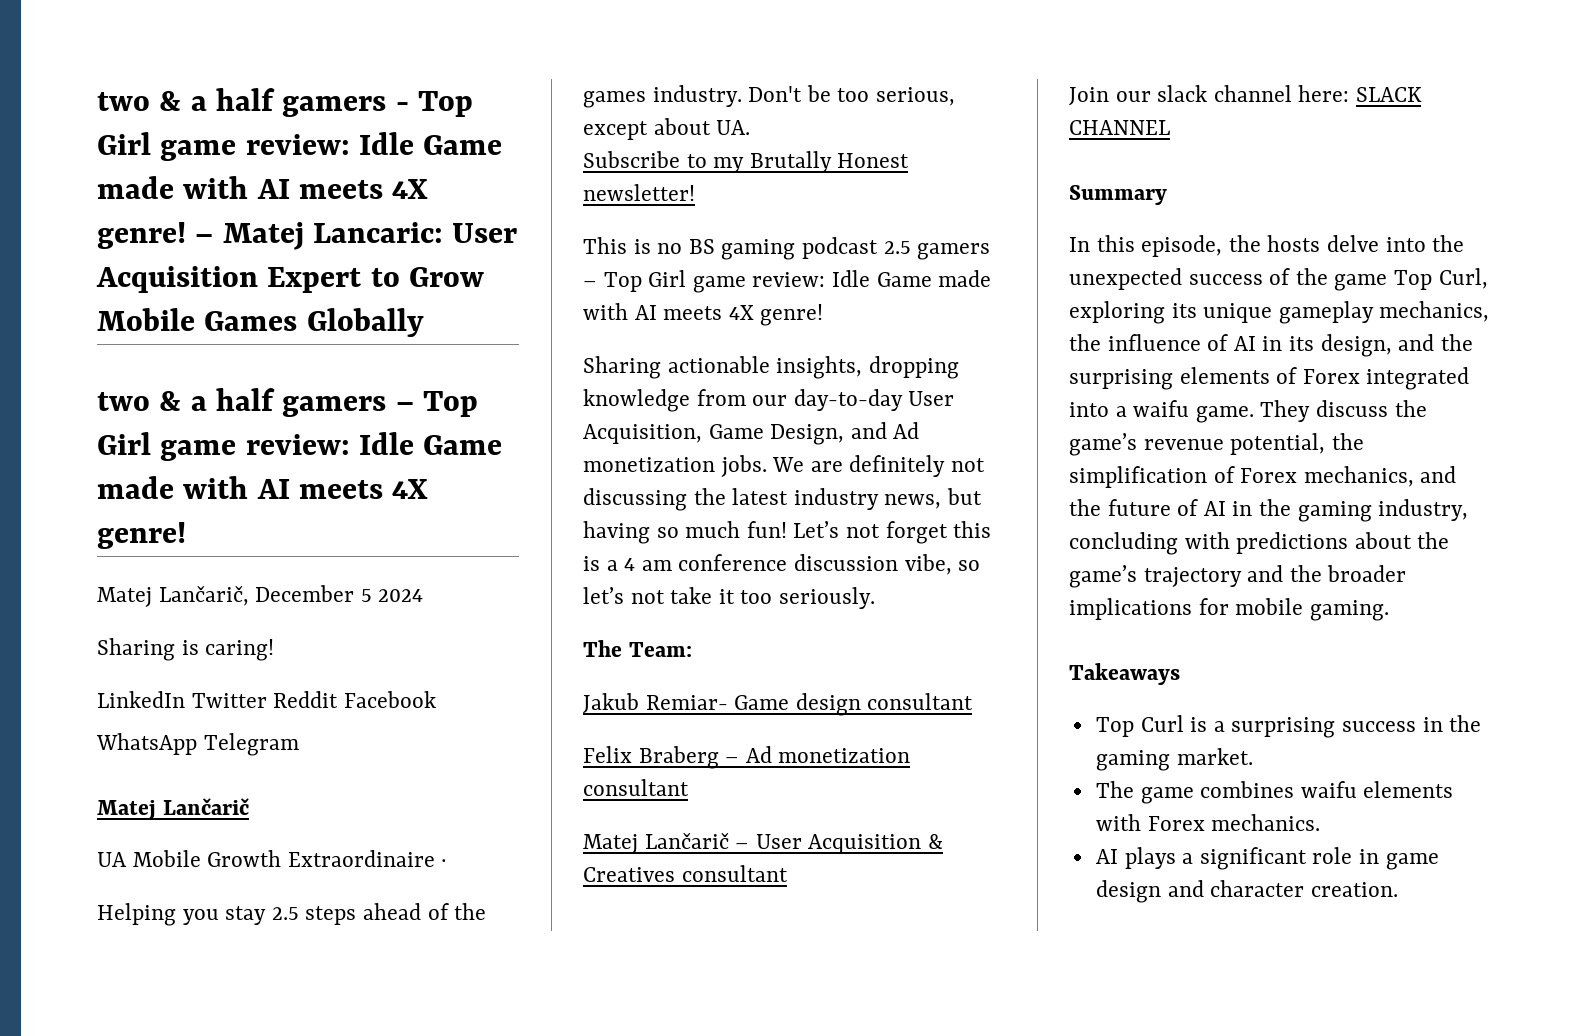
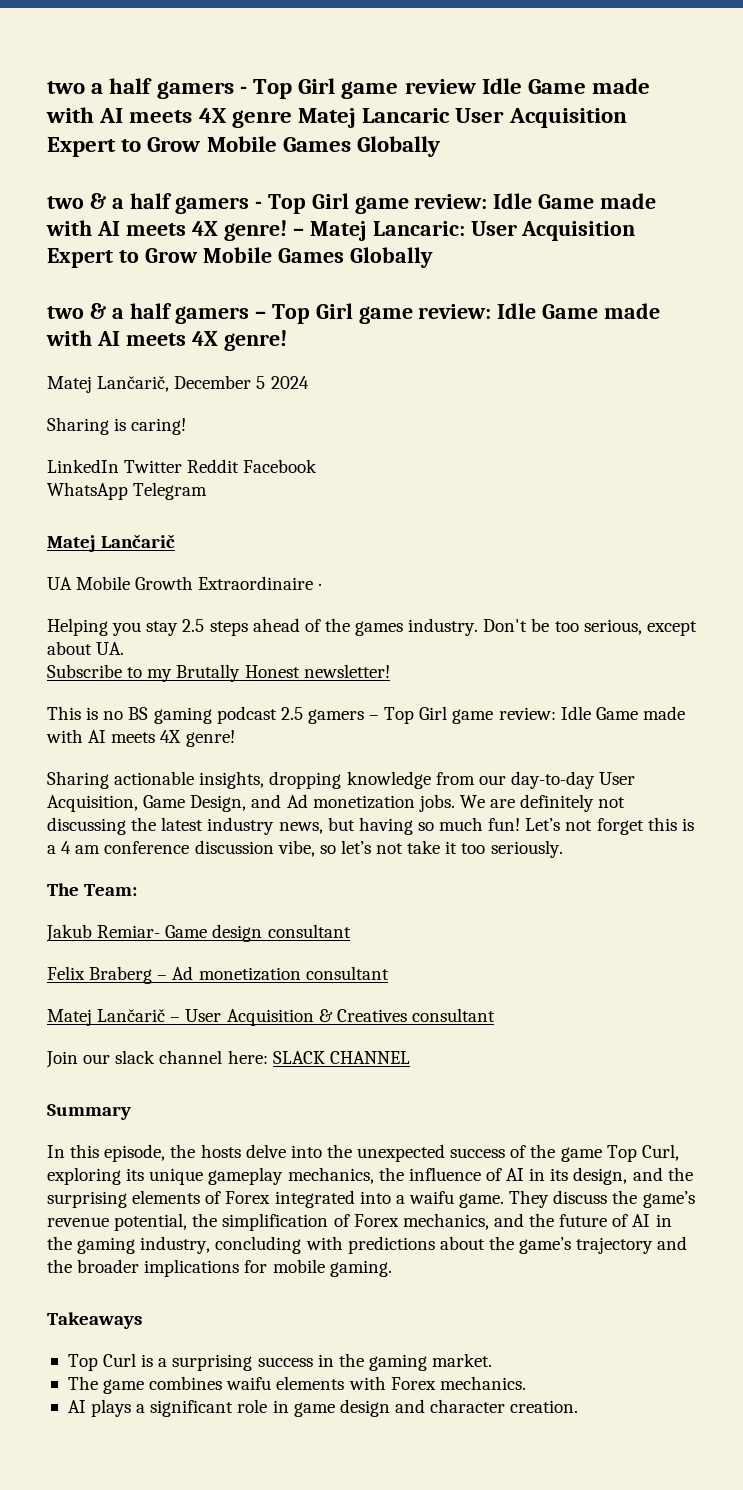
[97,92,150,111] two -> [47,78,651,99] [46,107,627,128] [47,136,441,157] [47,196,84,209] two a half gamers - Top Girl game review Idle Game made with AI meets 4X genre Matej Lancaric User Acquisition Expert to Grow Mobile Games Globally // two

